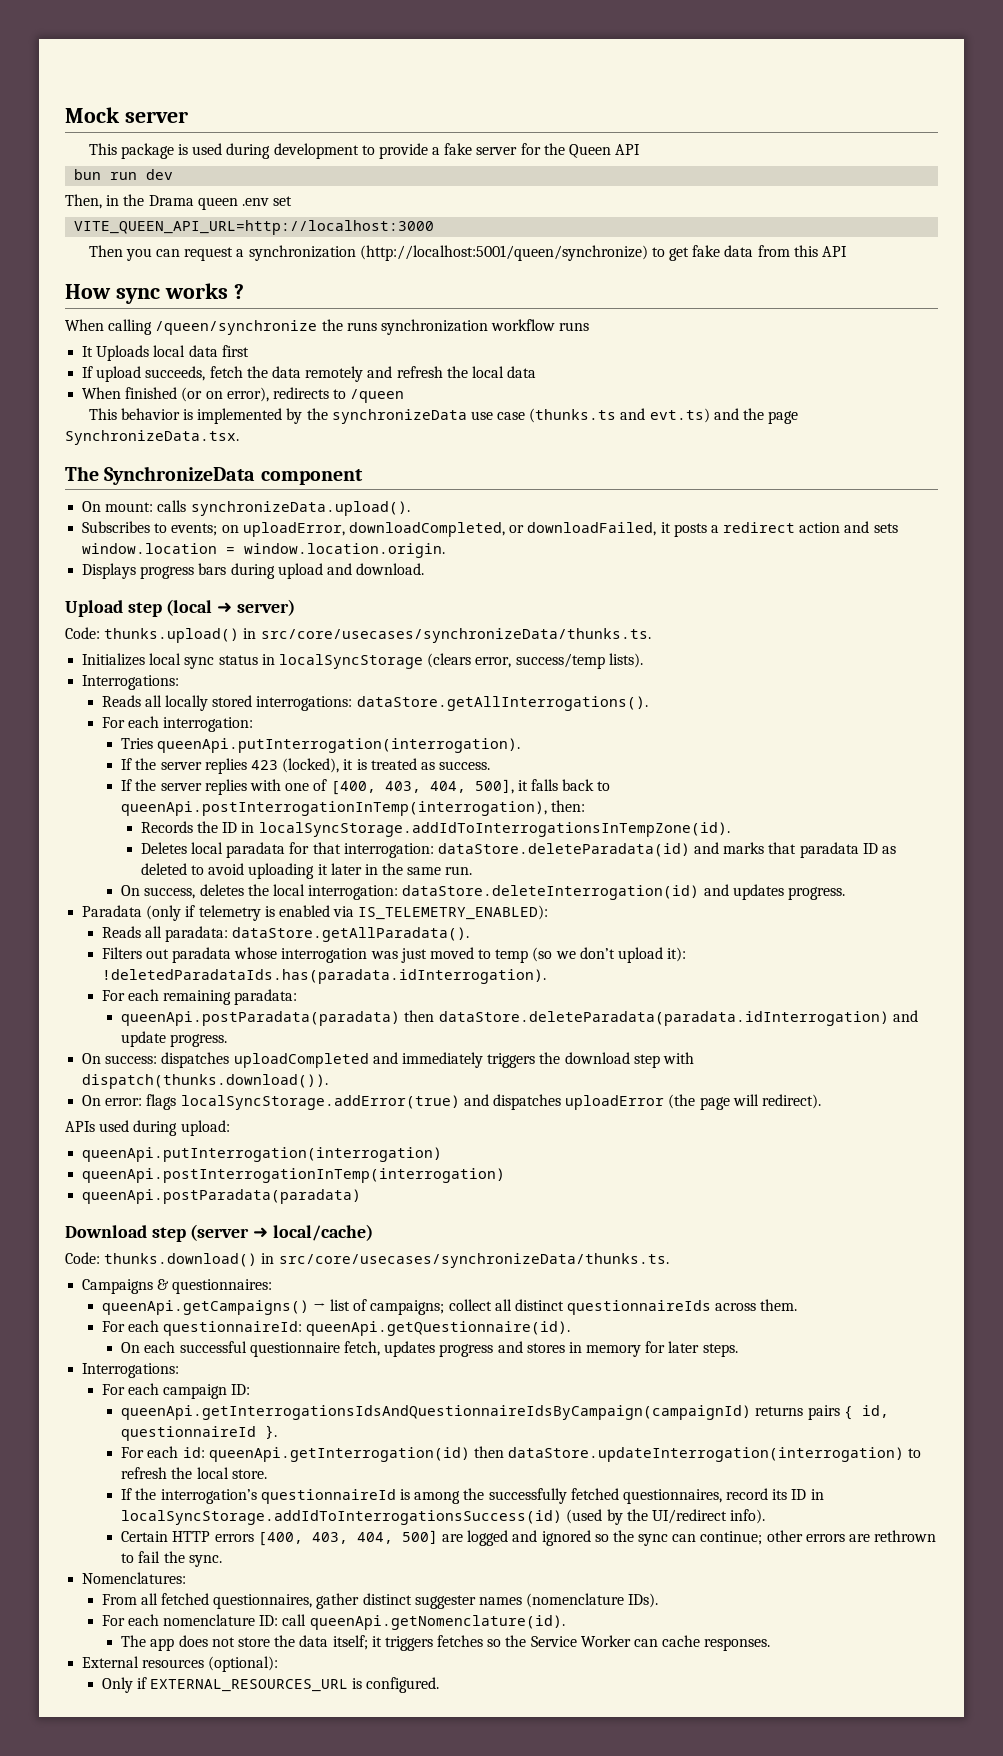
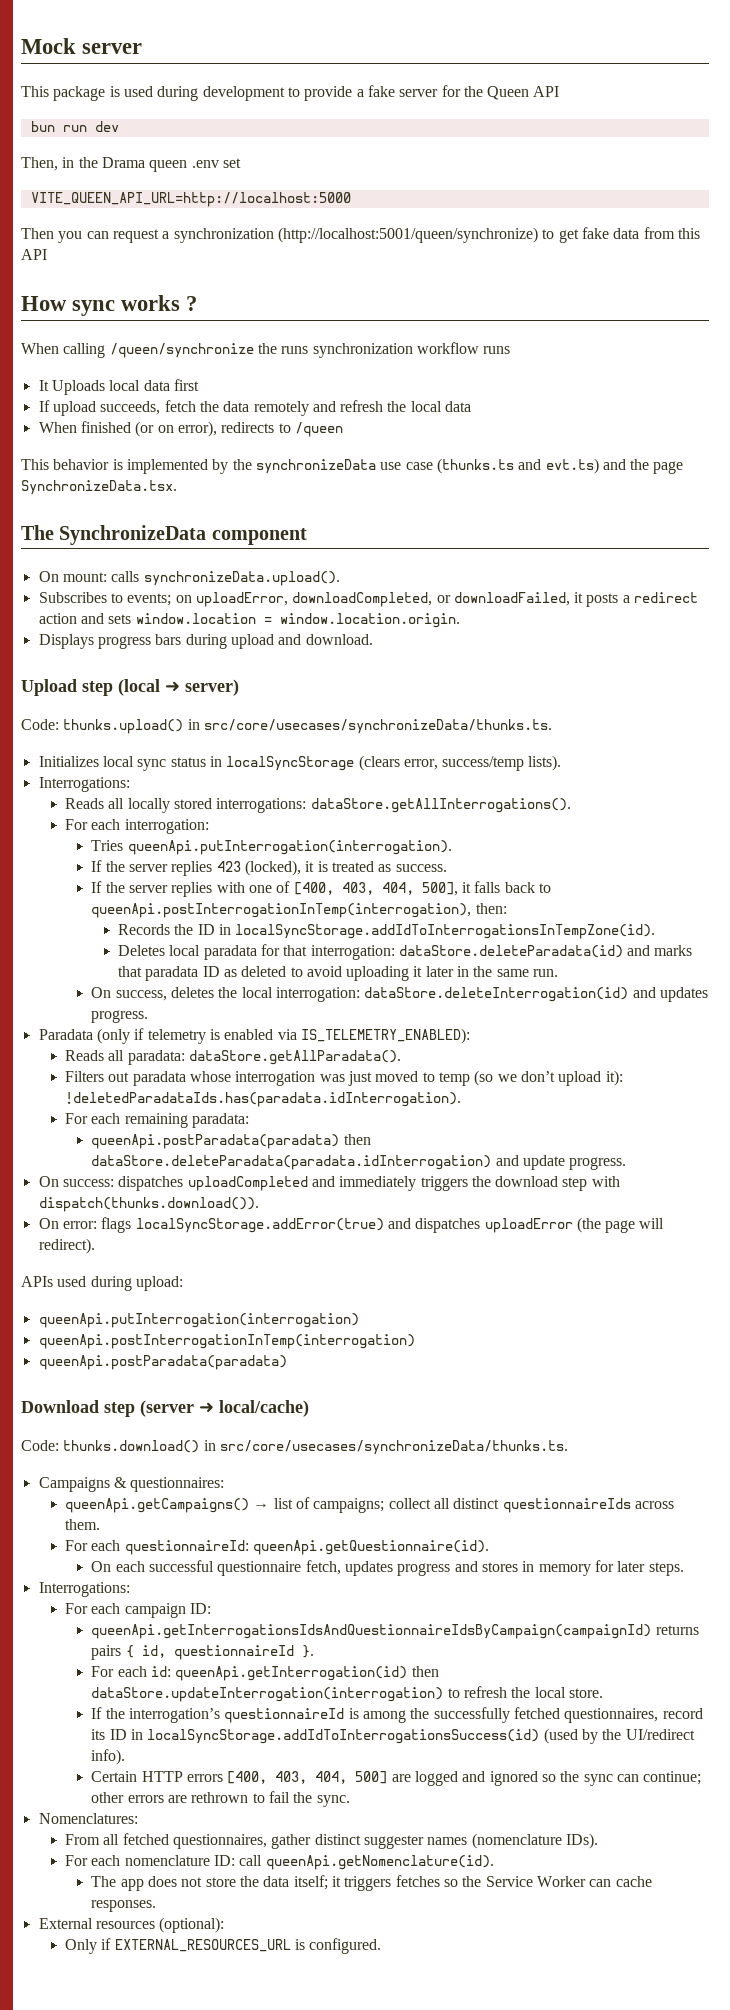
[74,220,435,235] VITE_QUEEN_API_URL=http://localhost:3000 -> [30,192,351,207] VITE_QUEEN_API_URL=http://localhost:5000

